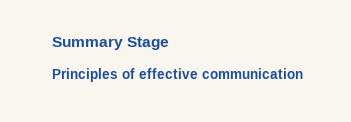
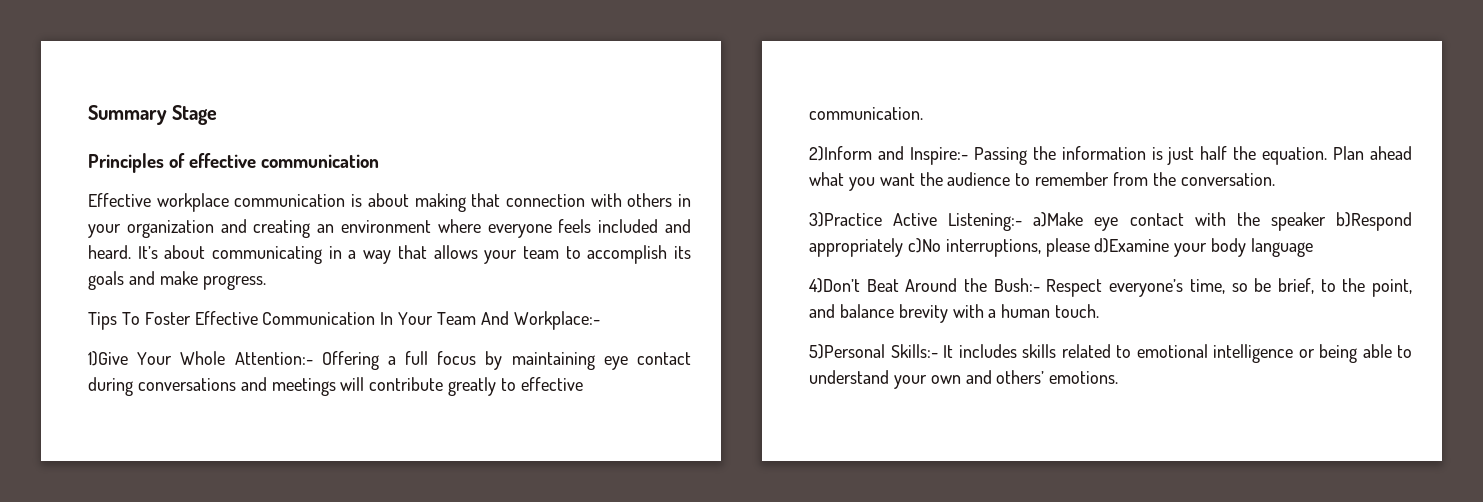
(303, 73) none -> [88,193,691,212] [88,219,691,238] [88,245,691,264] [88,271,266,290] [88,311,600,330] [88,351,691,370] [88,377,583,396] [809,107,923,120] [809,146,1412,165] [809,172,1275,191] [809,212,1412,231] [809,238,1314,257] [809,278,1412,297] [809,304,1100,323] [809,344,1412,363] [809,370,1119,389] // Effective workplace communication is about making that connection with others in your organization and creating an environment where everyone feels included and heard. It’s about communicating in a way that allows your team to accomplish its goals and make progress. // Tips To Foster Effective Communication In Your Team And Workplace:- // 1)Give Your Whole Attention:- Offering a full focus by maintaining eye contact during conversations and meetings will contribute greatly to effective communication. // 2)Inform and Inspire:- Passing the information is just half the equation. Plan ahead what you want the audience to remember from the conversation. // 3)Practice Active Listening:- a)Make eye contact with the speaker b)Respond appropriately c)No interruptions, please d)Examine your body language // 4)Don’t Beat Around the Bush:- Respect everyone’s time, so be brief, to the point, and balance brevity with a human touch. // 5)Personal Skills:- It includes skills related to emotional intelligence or being able to understand your own and others’ emotions.

